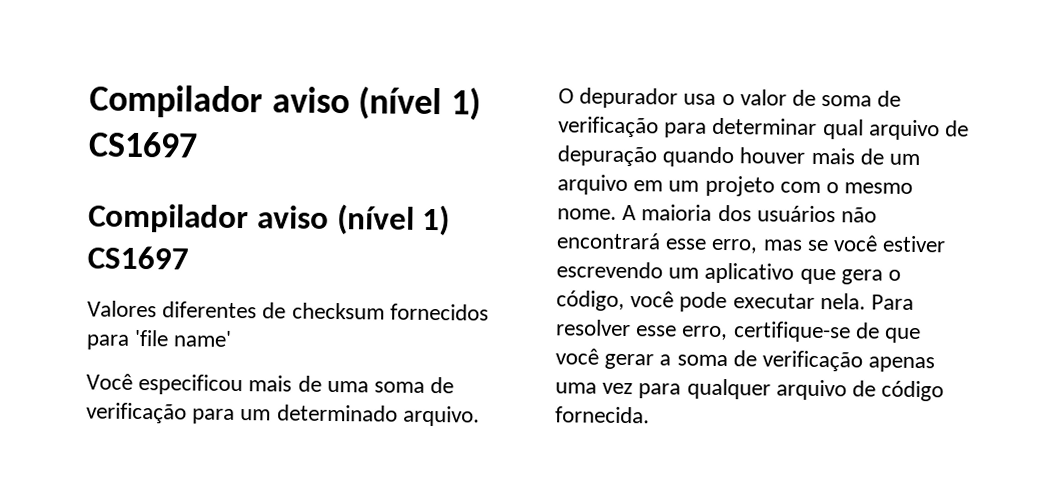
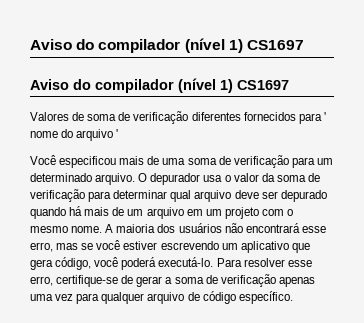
[89,84,482,121] [88,131,198,158] [88,203,329,234] Compilador aviso (nível 1) CS1697 // Compilador aviso -> [30,38,304,53] [30,79,174,93] Aviso do compilador (nível 1) CS1697 // Aviso do compilador
[162,301,489,321] [86,329,233,350] diferentes de checksum fornecidos para 'file name' -> [72,111,326,124] [30,129,119,141] de soma de verificação diferentes fornecidos para ' nome do arquivo '
[792,89,817,106] de -> [261,173,275,182] da
[945,120,970,137] [557,145,806,168] de depuração quando houver -> [234,190,327,202] [30,206,83,219] deve ser depurado quando há
[888,269,902,281] o -> (53, 264) none
[679,291,866,313] pode executar nela. -> [121,257,214,270] poderá executá-lo.
[884,327,922,344] [555,348,599,365] que você -> (134, 279) none
[555,406,650,424] fornecida. -> [238,291,293,304] específico.

